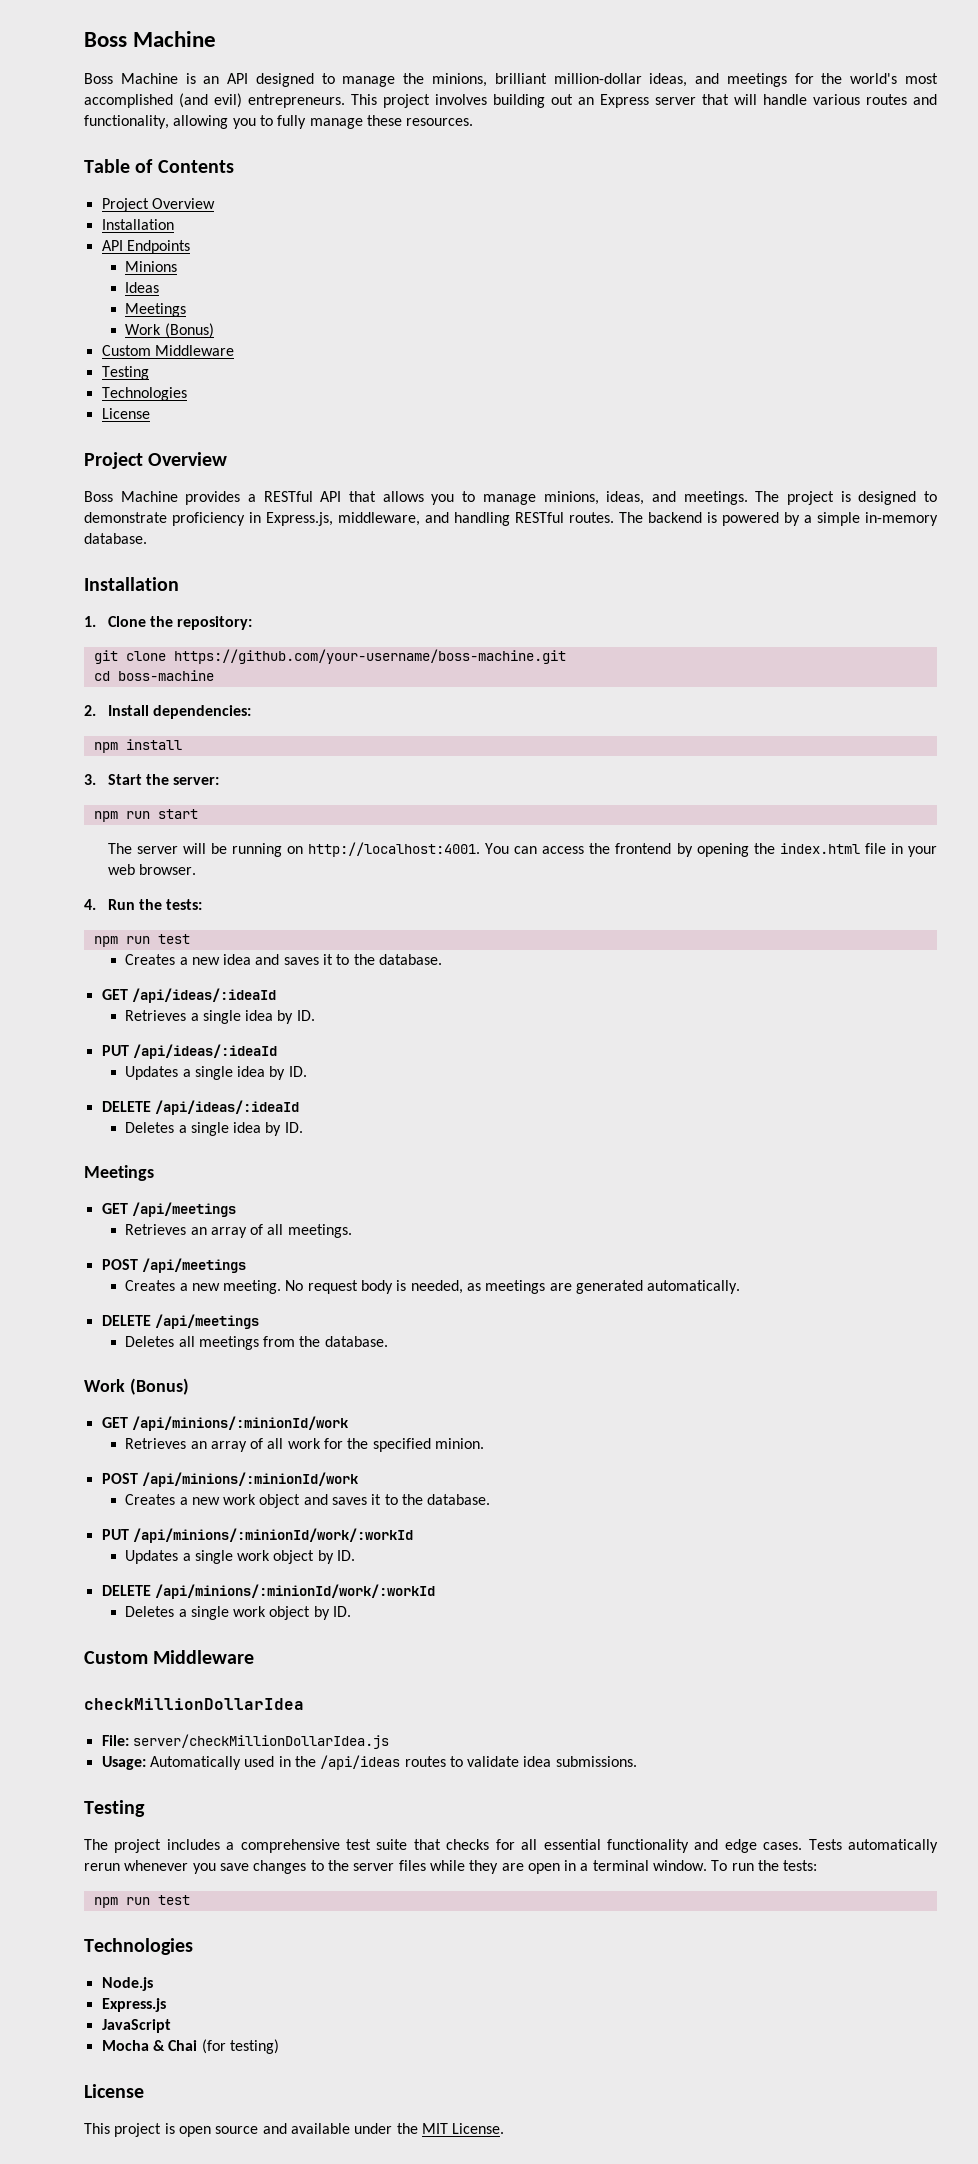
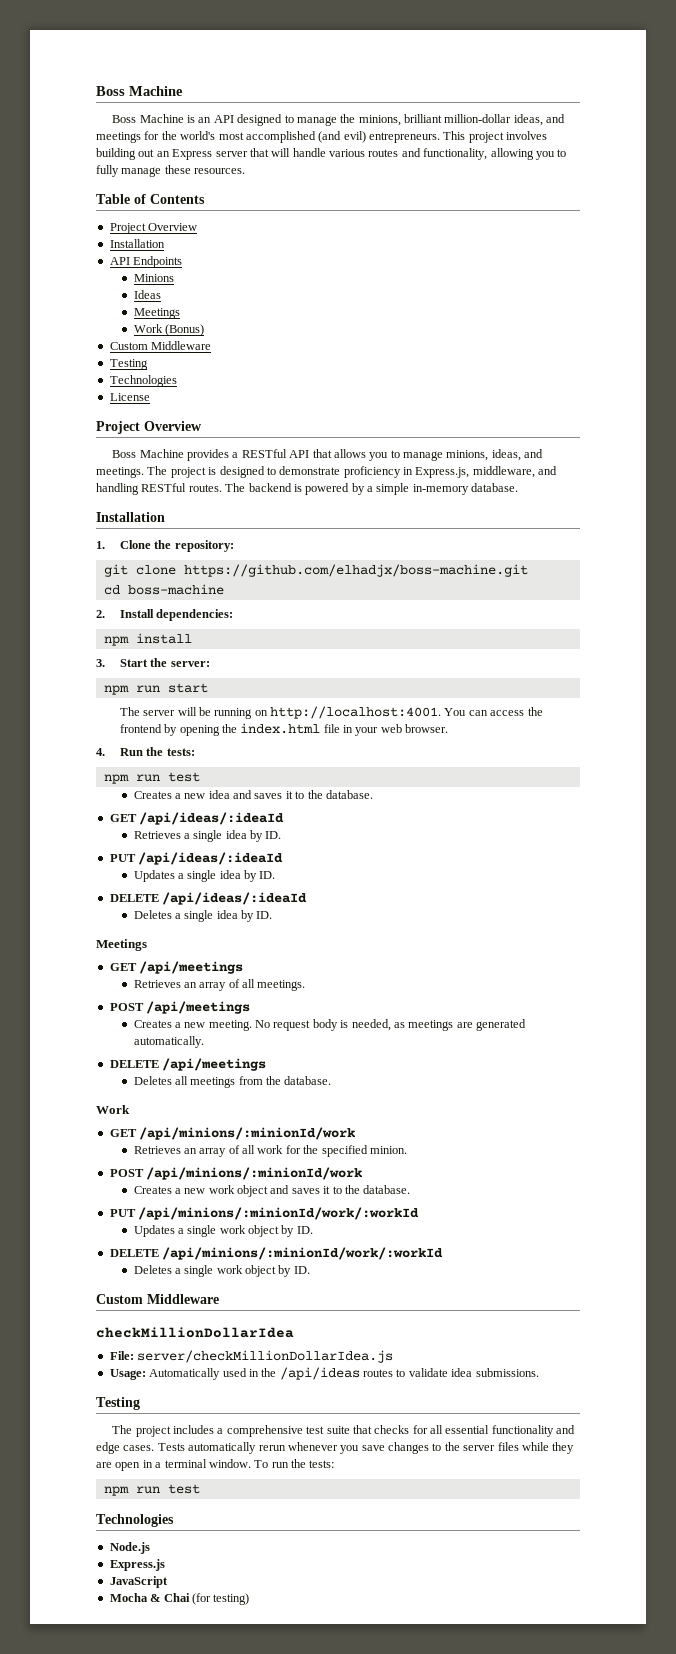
[173,649,566,664] https://github.com/your-username/boss-machine.git -> [183,564,528,577] https://github.com/elhadjx/boss-machine.git
[129,1378,189,1395] (Bonus) -> (130, 1109) none
[84,2084,144,2098] [84,2123,505,2137] // License // This project is open source and available under the MIT License. -> (250, 1599) none

